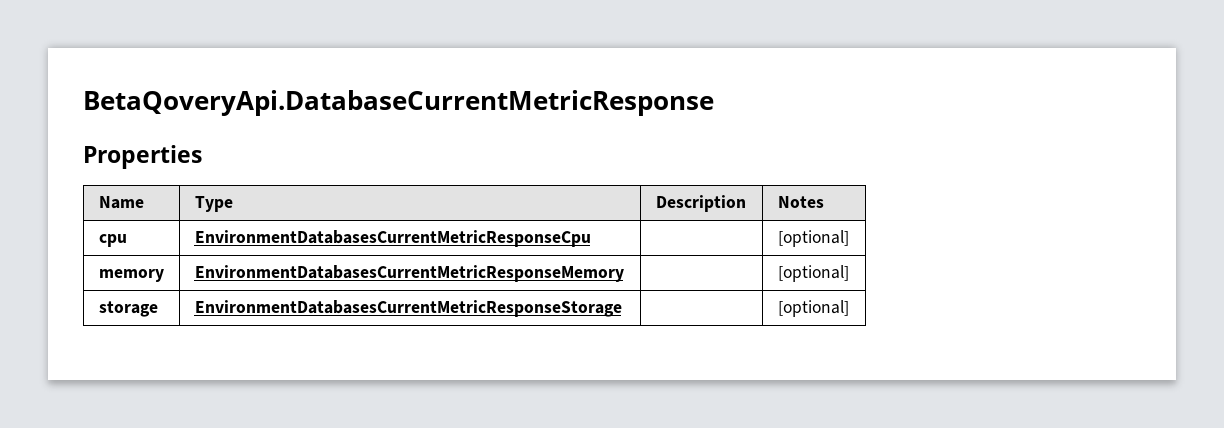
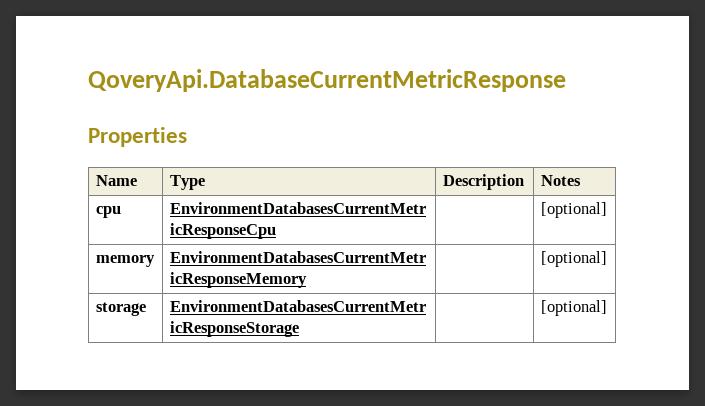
[83,90,714,116] BetaQoveryApi.DatabaseCurrentMetricResponse -> [88,69,566,92] QoveryApi.DatabaseCurrentMetricResponse

